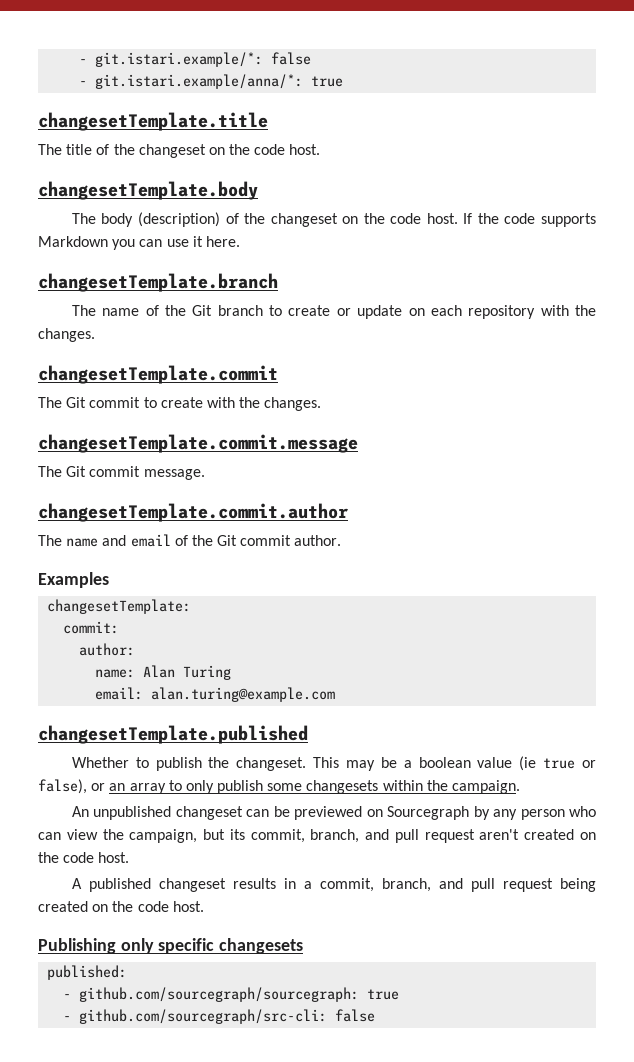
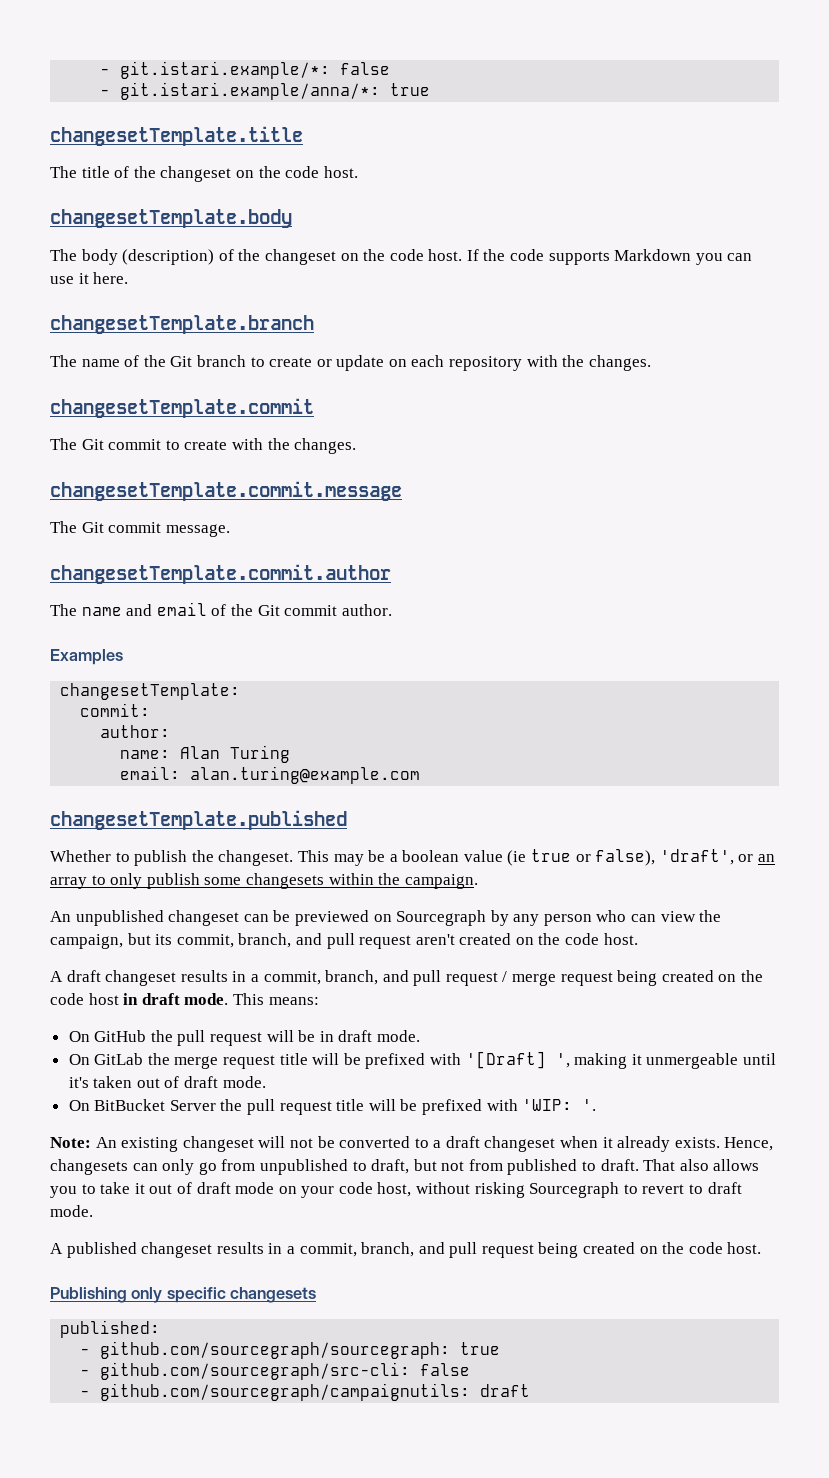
(87, 786) none -> [659,849,734,865] 'draft',
(130, 857) none -> [50,970,764,986] [50,993,319,1005] [68,1030,421,1046] [68,1051,776,1069] [68,1076,266,1088] [68,1099,597,1115] [50,1136,774,1152] [50,1159,760,1175] [50,1182,742,1198] [50,1205,93,1217] // A draft changeset results in a commit, branch, and pull request / merge request being created on the code host in draft mode. This means: // On GitHub the pull request will be in draft mode. // On GitLab the merge request title will be prefixed with '[Draft] ', making it unmergeable until it's taken out of draft mode. // On BitBucket Server the pull request title will be prefixed with 'WIP: '. // Note: An existing changeset will not be converted to a draft changeset when it already exists. Hence, changesets can only go from unpublished to draft, but not from published to draft. That also allows you to take it out of draft mode on your code host, without risking Sourcegraph to revert to draft mode.
(376, 1015) none -> [80,1383,531,1401] // - github.com/sourcegraph/campaignutils: draft

